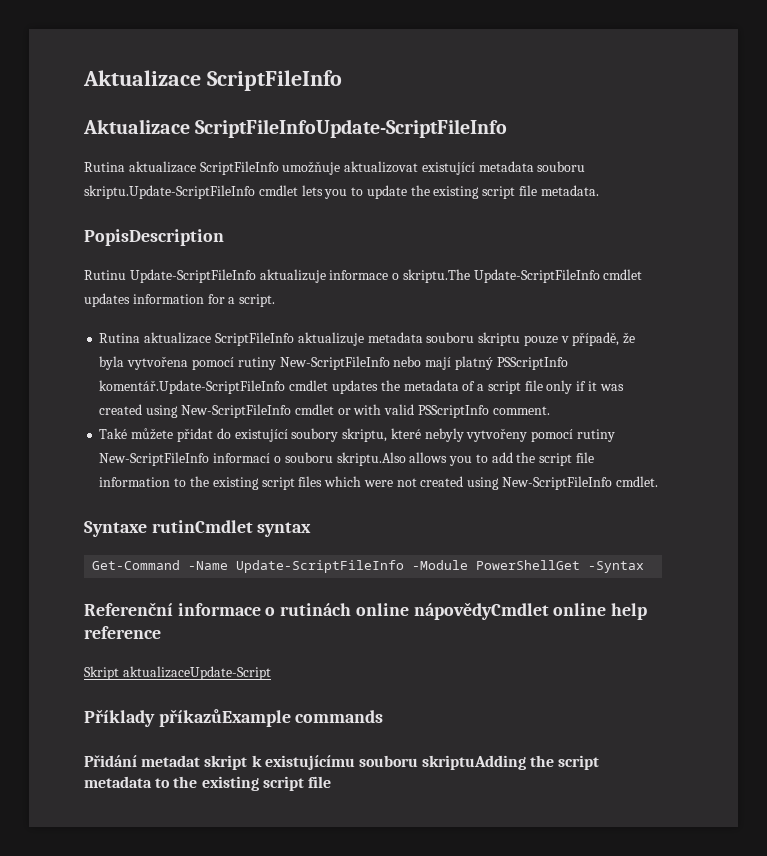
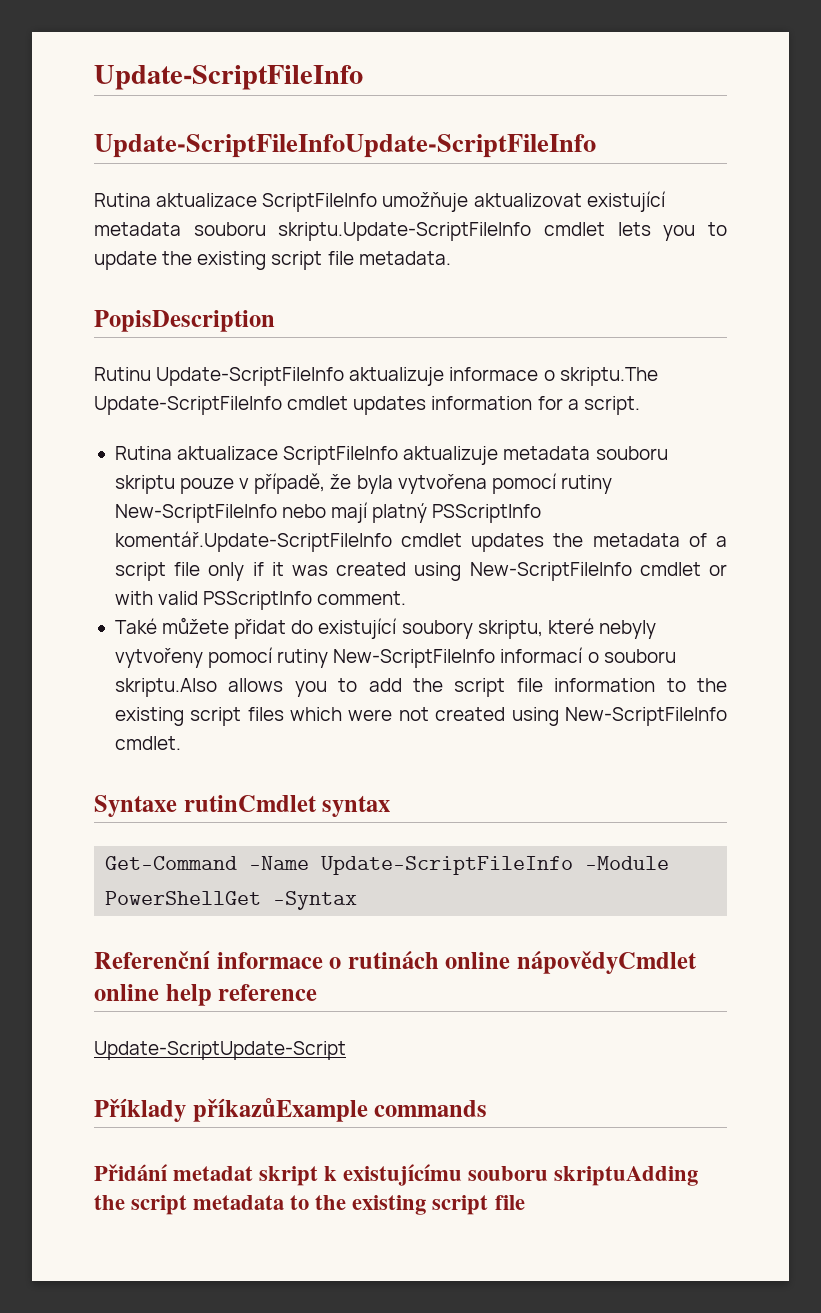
[83,70,342,91] [83,119,508,138] Aktualizace ScriptFileInfo // Aktualizace ScriptFileInfoUpdate-ScriptFileInfo -> [94,65,363,90] [94,134,596,158] Update-ScriptFileInfo // Update-ScriptFileInfoUpdate-ScriptFileInfo
[84,666,271,680] Skript aktualizaceUpdate-Script -> [94,1041,346,1060] Update-ScriptUpdate-Script

